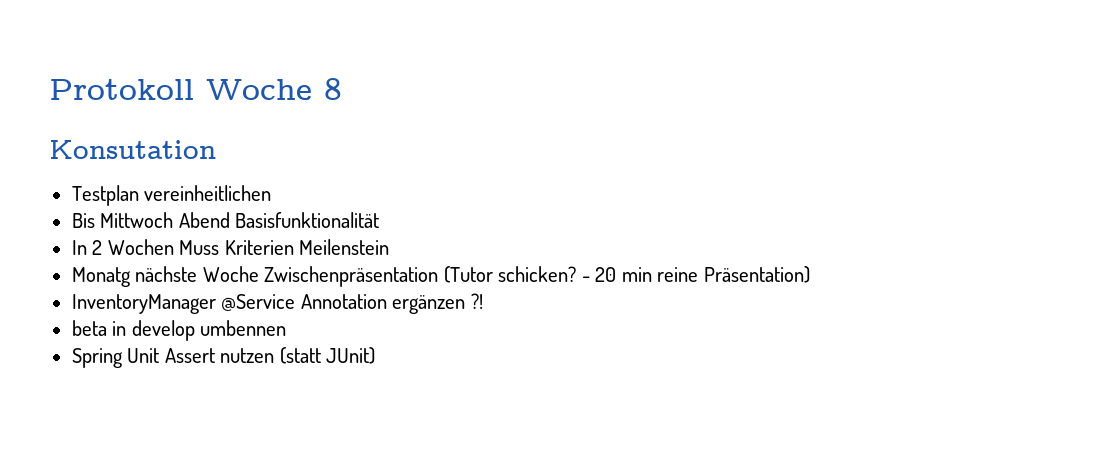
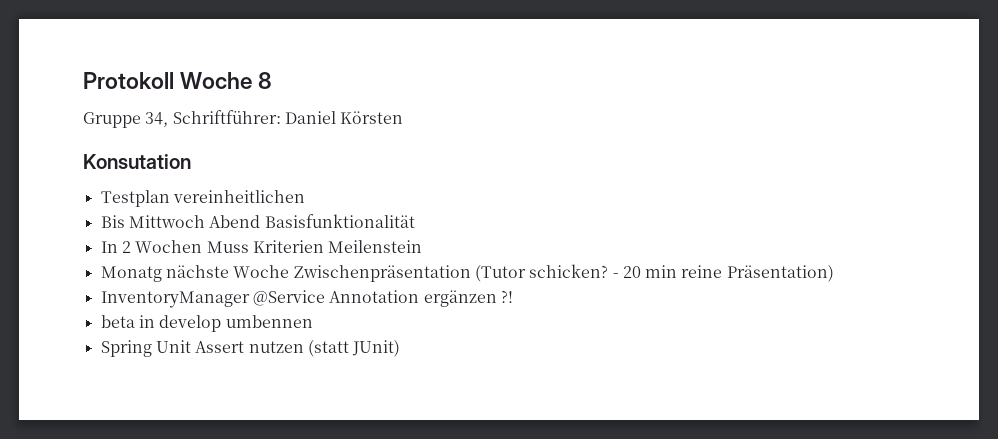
(342, 89) none -> [83,110,404,128] // Gruppe 34, Schriftführer: Daniel Körsten

